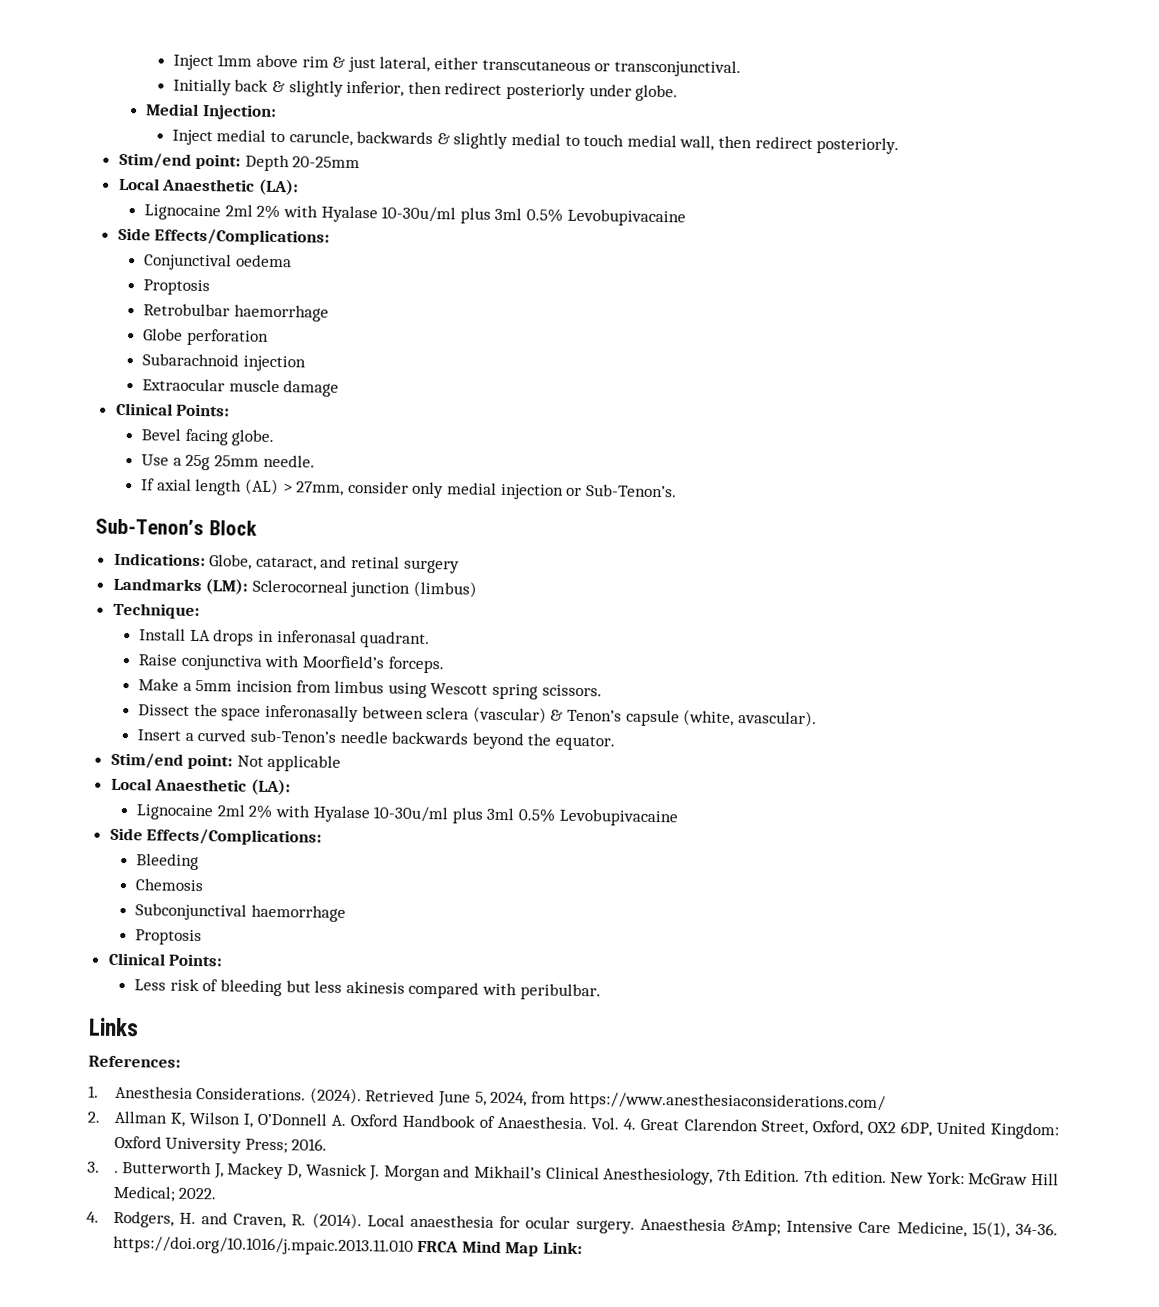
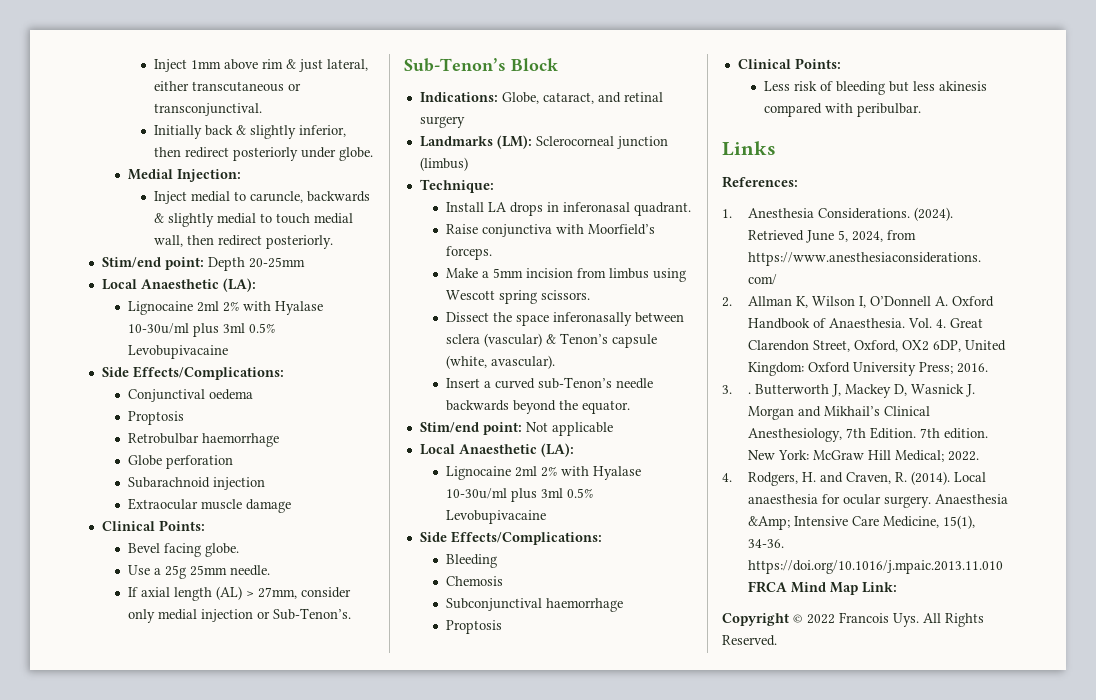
(583, 1248) none -> [722,612,984,627] [722,635,777,646] // Copyright © 2022 Francois Uys. All Rights Reserved.

